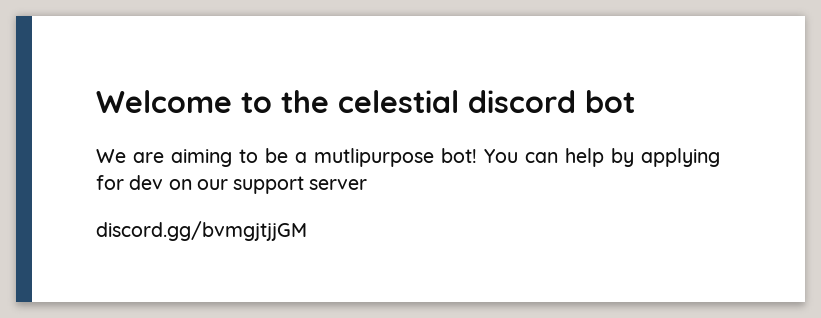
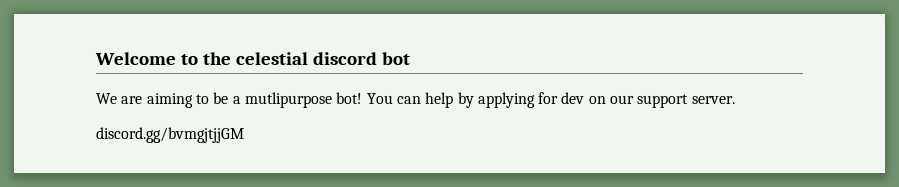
[309,179,368,190] server -> [691,96,735,104] server.

